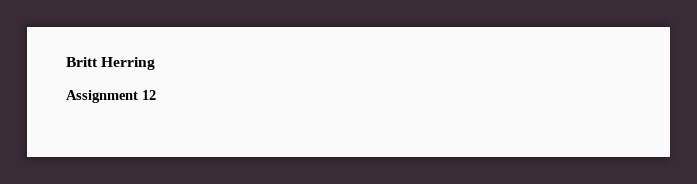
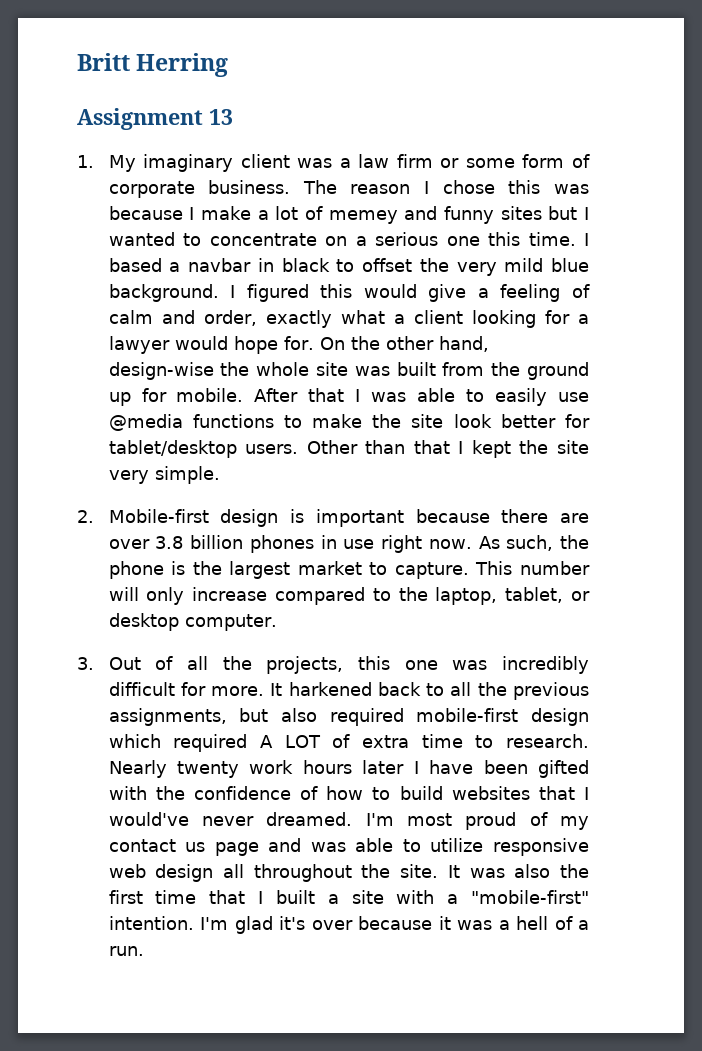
[142,90,156,100] 12 -> [209,109,233,125] [77,154,590,172] [108,180,589,198] [108,206,589,224] [108,232,589,246] [108,258,589,276] [108,284,590,302] [108,310,590,328] [108,336,489,354] [108,362,589,380] [108,388,590,406] [108,414,590,431] [108,440,589,458] [108,466,220,484] [77,509,589,527] [108,535,589,553] [108,561,590,579] [108,587,590,605] [108,613,277,631] [77,656,589,674] [108,682,589,700] [108,708,589,726] [108,734,589,752] [108,760,589,778] [108,786,589,800] [108,812,589,830] [108,838,589,856] [108,864,589,882] [108,890,589,904] [108,916,590,934] [108,946,144,956] 13 // 1. My imaginary client was a law firm or some form of corporate business. The reason I chose this was because I make a lot of memey and funny sites but I wanted to concentrate on a serious one this time. I based a navbar in black to offset the very mild blue background. I figured this would give a feeling of calm and order, exactly what a client looking for a lawyer would hope for. On the other hand, design-wise the whole site was built from the ground up for mobile. After that I was able to easily use @media functions to make the site look better for tablet/desktop users. Other than that I kept the site very simple. // 2. Mobile-first design is important because there are over 3.8 billion phones in use right now. As such, the phone is the largest market to capture. This number will only increase compared to the laptop, tablet, or desktop computer. // 3. Out of all the projects, this one was incredibly difficult for more. It harkened back to all the previous assignments, but also required mobile-first design which required A LOT of extra time to research. Nearly twenty work hours later I have been gifted with the confidence of how to build websites that I would've never dreamed. I'm most proud of my contact us page and was able to utilize responsive web design all throughout the site. It was also the first time that I built a site with a "mobile-first" intention. I'm glad it's over because it was a hell of a run.

